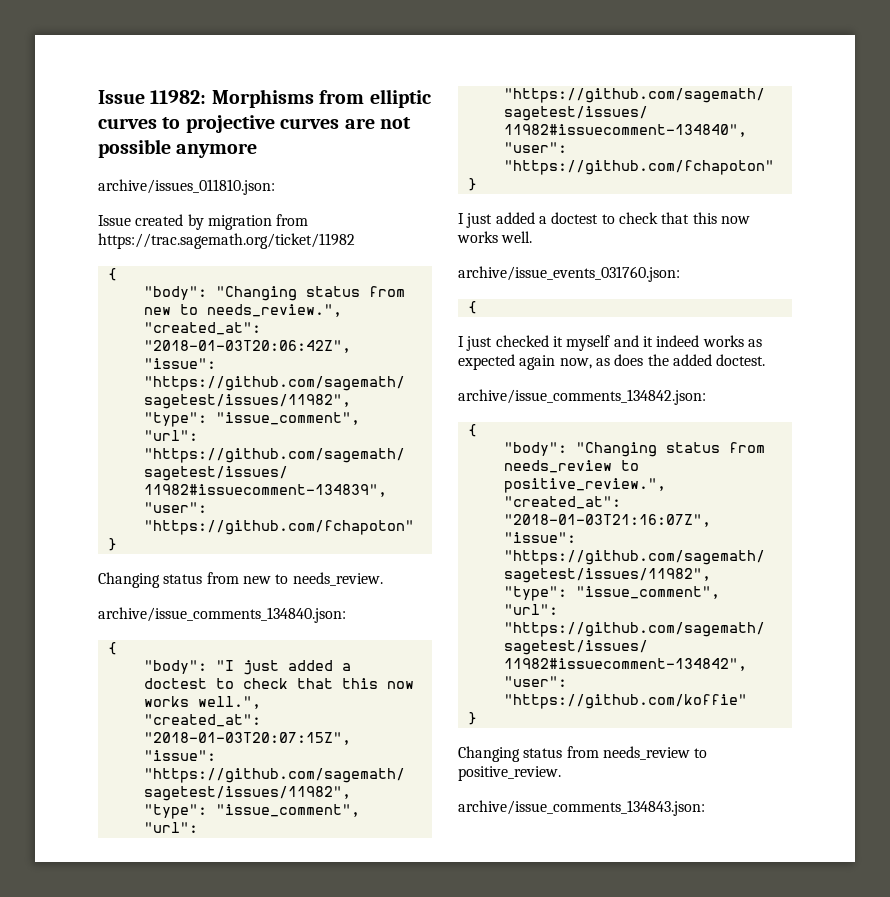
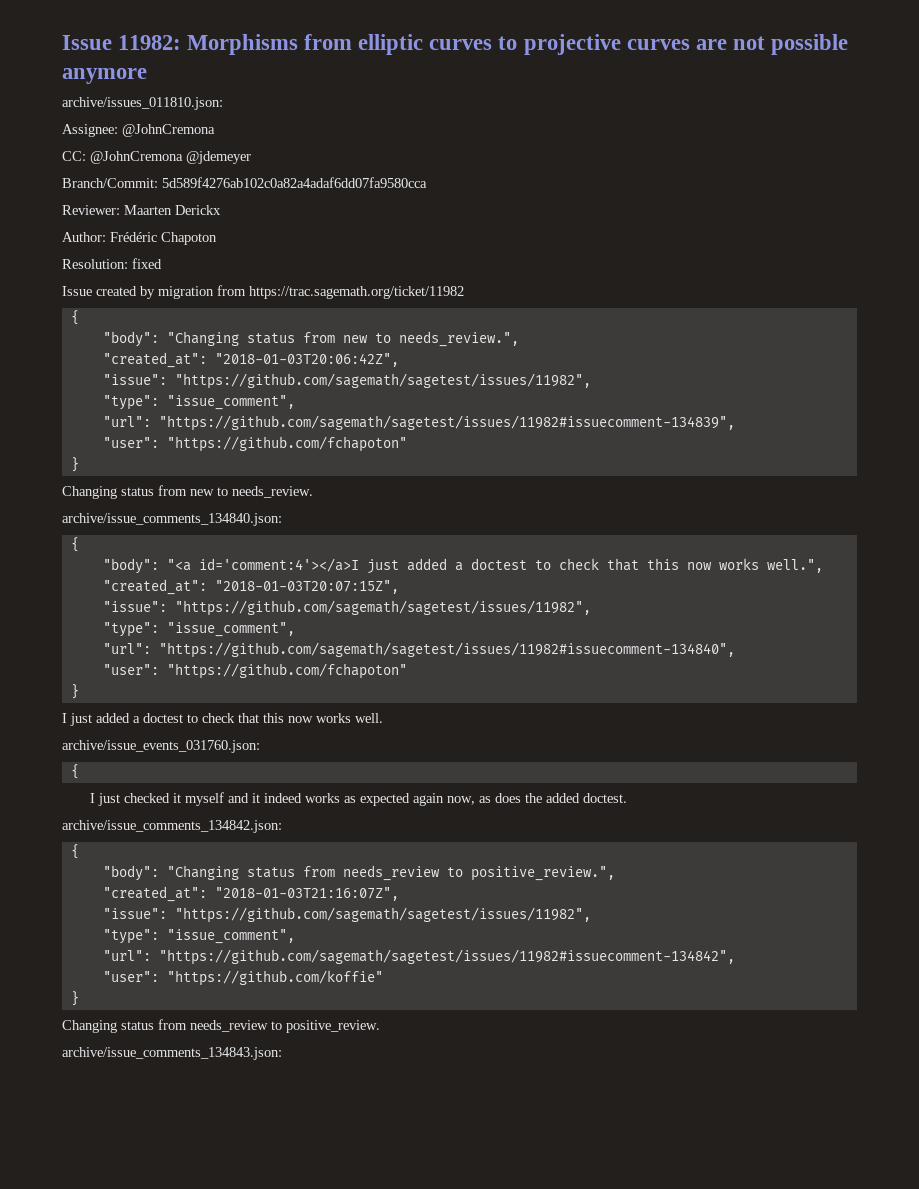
(275, 187) none -> [62,124,215,137] [62,151,251,164] [62,177,427,188] [62,205,221,215] [62,232,217,245] [62,258,162,269] // Assignee: @JohnCremona // CC: @JohnCremona @jdemeyer // Branch/Commit: 5d589f4276ab102c0a82a4adaf6dd07fa9580cca // Reviewer: Maarten Derickx // Author: Frédéric Chapoton // Resolution: fixed
[215,660,234,671] "I -> [166,558,359,572] "<a id='comment:4'></a>I

